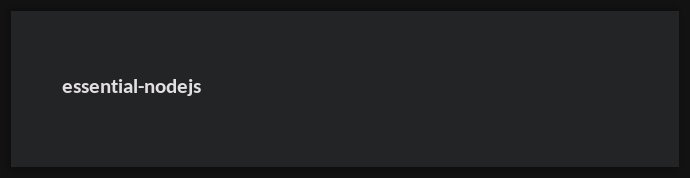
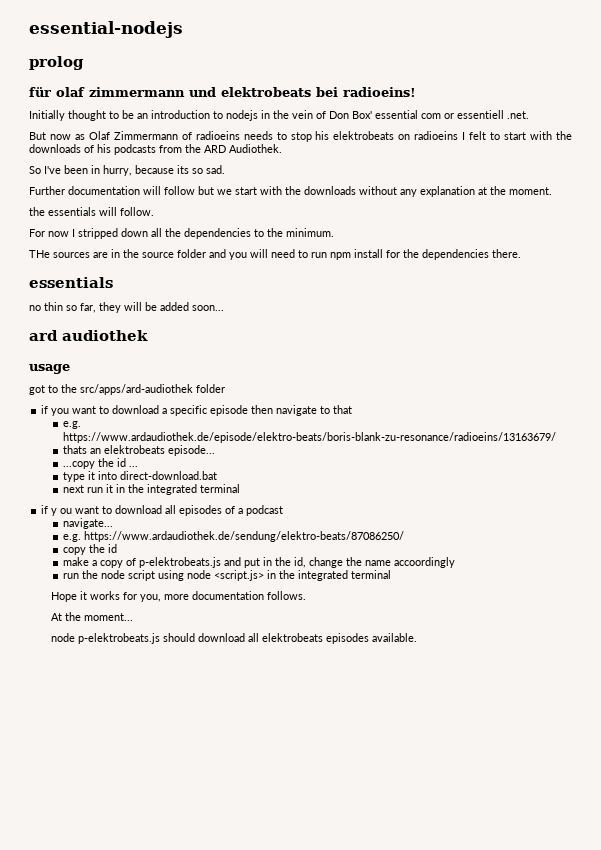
(201, 87) none -> [29,56,84,70] [29,87,416,97] [29,110,529,121] [29,131,573,142] [29,144,282,155] [29,165,225,176] [29,186,552,197] [29,207,154,216] [29,228,334,239] [29,249,521,260] [29,277,113,288] [29,302,224,313] [29,330,148,341] [29,364,70,374] [29,384,225,395] [41,405,353,416] [63,421,82,429] [63,432,557,443] [63,445,216,456] [63,458,139,469] [63,471,218,482] [63,484,241,495] [41,505,284,516] [63,518,114,529] [63,531,405,542] [63,544,118,555] [63,557,456,568] [63,570,392,581] [50,591,306,602] [50,612,133,621] [50,633,417,644] // prolog // für olaf zimmermann und elektrobeats bei radioeins! // Initially thought to be an introduction to nodejs in the vein of Don Box' essential com or essentiell .net. // But now as Olaf Zimmermann of radioeins needs to stop his elektrobeats on radioeins I felt to start with the downloads of his podcasts from the ARD Audiothek. // So I've been in hurry, because its so sad. // Further documentation will follow but we start with the downloads without any explanation at the moment. // the essentials will follow. // For now I stripped down all the dependencies to the minimum. // THe sources are in the source folder and you will need to run npm install for the dependencies there. // essentials // no thin so far, they will be added soon... // ard audiothek // usage // got to the src/apps/ard-audiothek folder // if you want to download a specific episode then navigate to that // e.g. https://www.ardaudiothek.de/episode/elektro-beats/boris-blank-zu-resonance/radioeins/13163679/ // thats an elektrobeats episode... // ...copy the id ... // type it into direct-download.bat // next run it in the integrated terminal // if y ou want to download all episodes of a podcast // navigate... // e.g. https://www.ardaudiothek.de/sendung/elektro-beats/87086250/ // copy the id // make a copy of p-elektrobeats.js and put in the id, change the name accoordingly // run the node script using node <script.js> in the integrated terminal // Hope it works for you, more documentation follows. // At the moment... // node p-elektrobeats.js should download all elektrobeats episodes available.

